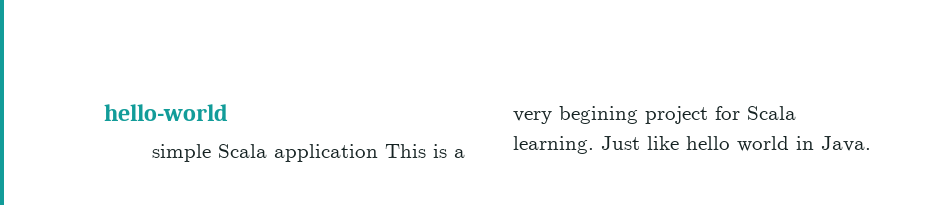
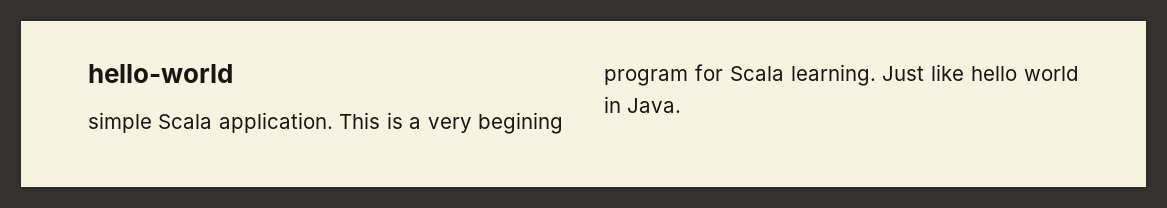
[274,144,379,162] application -> [218,112,333,133] application.
[645,106,708,124] project -> [604,69,688,86] program

